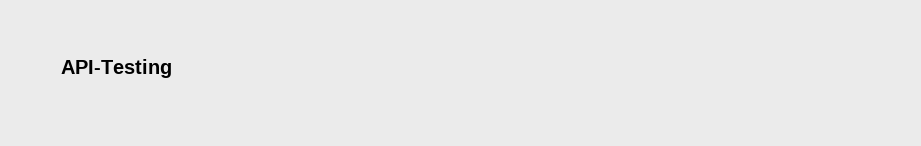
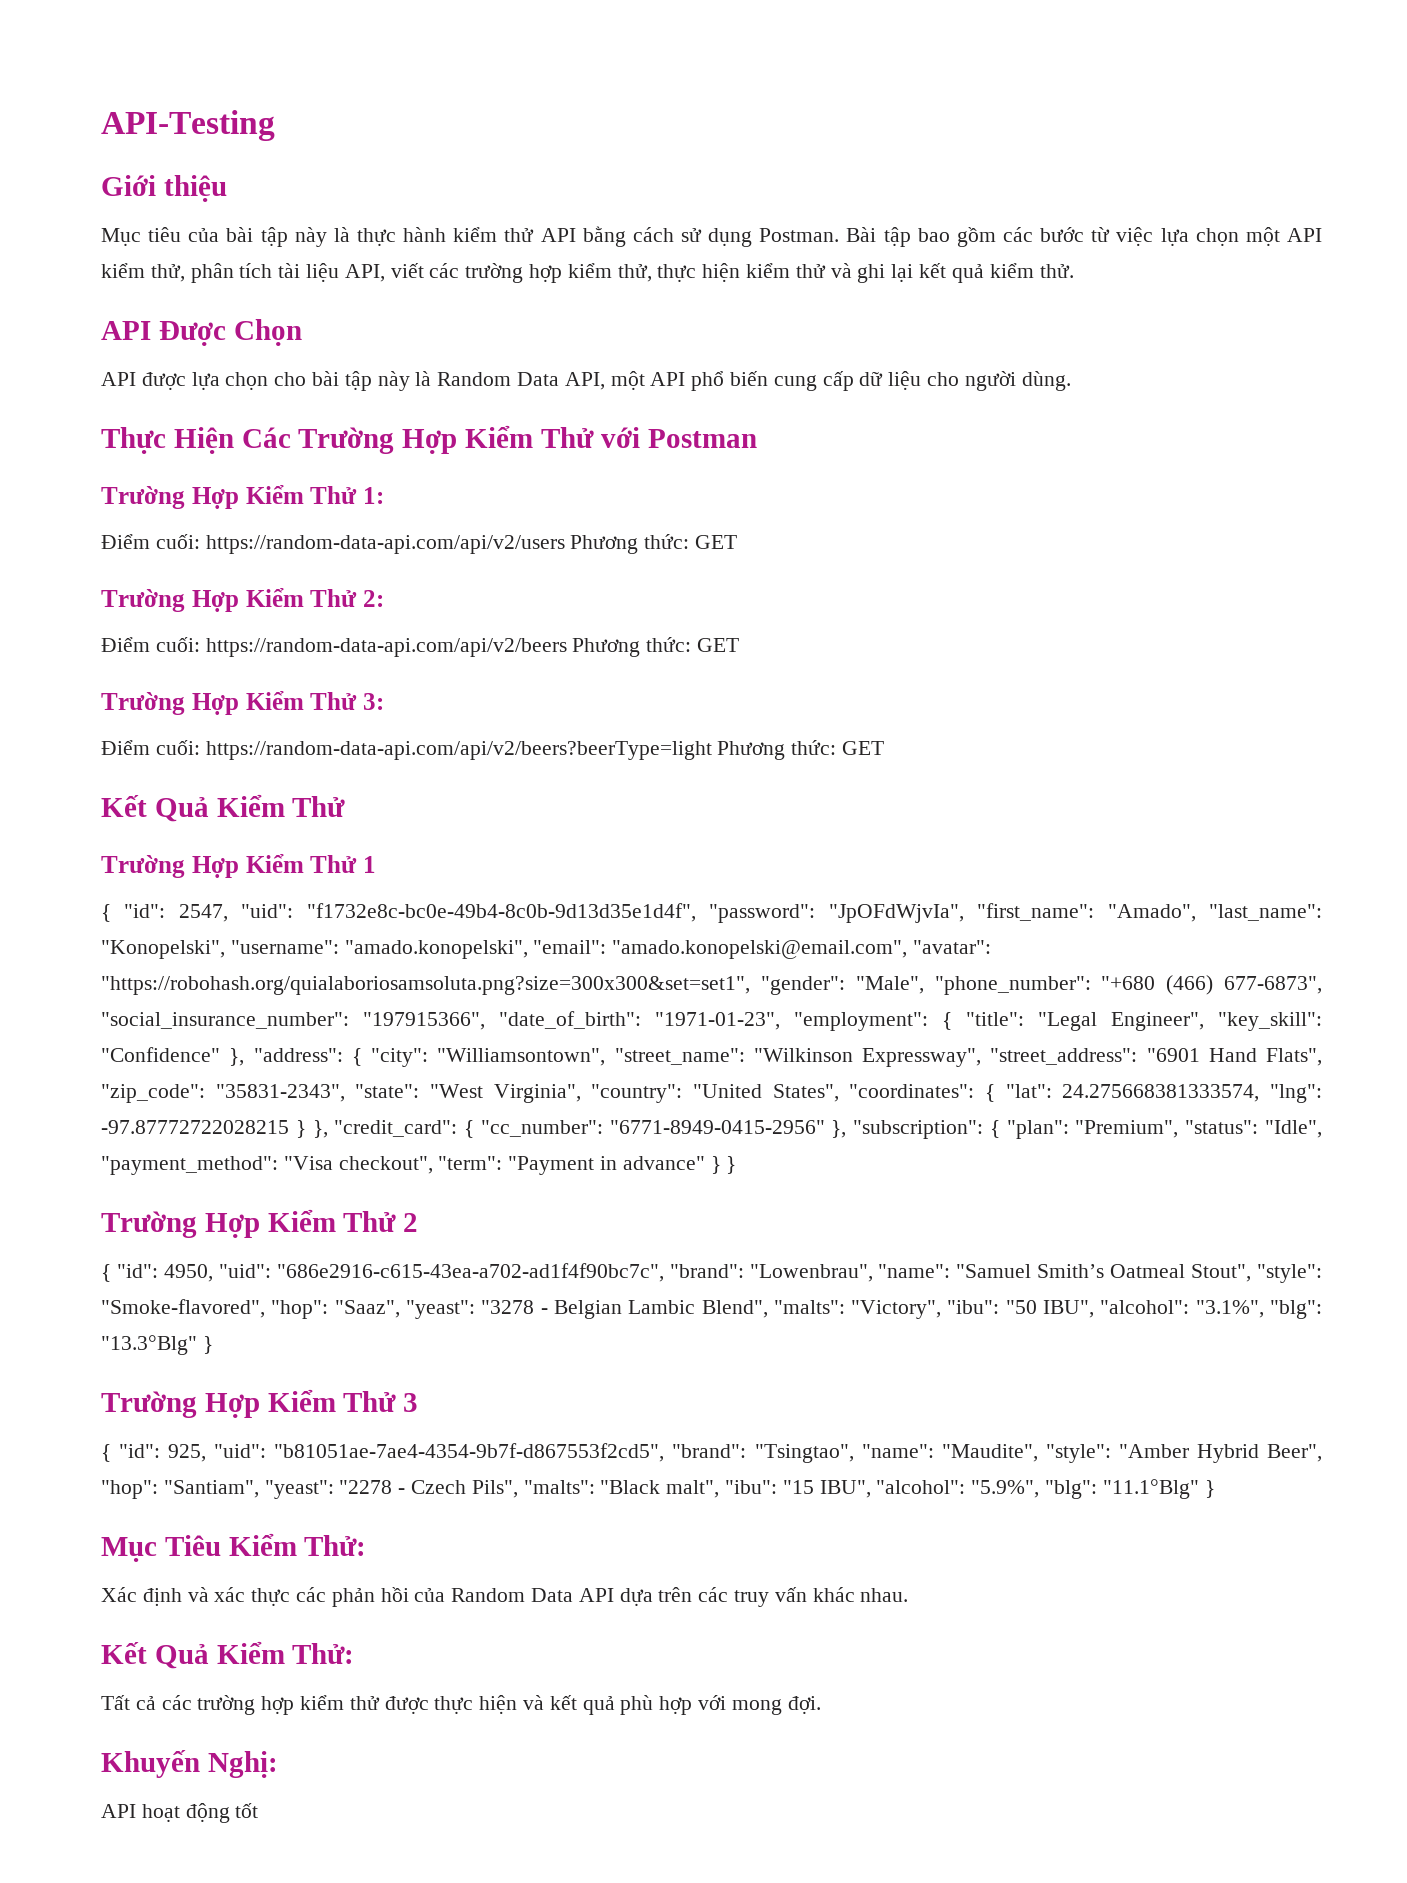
(172, 68) none -> [101,175,227,202] [101,226,1322,247] [101,263,1074,283] [101,319,302,346] [101,371,1071,391] [101,425,757,454] [101,484,384,509] [101,534,738,554] [101,587,384,612] [101,637,740,657] [101,690,384,715] [101,740,885,760] [101,794,346,822] [101,853,376,878] [101,903,1322,923] [101,940,992,959] [101,975,1322,995] [101,1011,1322,1031] [101,1047,1322,1067] [101,1084,1322,1103] [101,1120,1322,1139] [101,1156,737,1175] [101,1209,419,1238] [101,1263,1322,1283] [101,1299,1322,1319] [101,1335,213,1355] [101,1389,419,1418] [101,1443,1322,1463] [101,1479,1215,1499] [101,1533,367,1562] [101,1587,909,1607] [101,1641,355,1669] [101,1695,821,1715] [101,1750,278,1778] [101,1803,259,1823] // Giới thiệu // Mục tiêu của bài tập này là thực hành kiểm thử API bằng cách sử dụng Postman. Bài tập bao gồm các bước từ việc lựa chọn một API kiểm thử, phân tích tài liệu API, viết các trường hợp kiểm thử, thực hiện kiểm thử và ghi lại kết quả kiểm thử. // API Được Chọn // API được lựa chọn cho bài tập này là Random Data API, một API phổ biến cung cấp dữ liệu cho người dùng. // Thực Hiện Các Trường Hợp Kiểm Thử với Postman // Trường Hợp Kiểm Thử 1: // Điểm cuối: https://random-data-api.com/api/v2/users Phương thức: GET // Trường Hợp Kiểm Thử 2: // Điểm cuối: https://random-data-api.com/api/v2/beers Phương thức: GET // Trường Hợp Kiểm Thử 3: // Điểm cuối: https://random-data-api.com/api/v2/beers?beerType=light Phương thức: GET // Kết Quả Kiểm Thử // Trường Hợp Kiểm Thử 1 // { "id": 2547, "uid": "f1732e8c-bc0e-49b4-8c0b-9d13d35e1d4f", "password": "JpOFdWjvIa", "first_name": "Amado", "last_name": "Konopelski", "username": "amado.konopelski", "email": "amado.konopelski@email.com", "avatar": "https://robohash.org/quialaboriosamsoluta.png?size=300x300&set=set1", "gender": "Male", "phone_number": "+680 (466) 677-6873", "social_insurance_number": "197915366", "date_of_birth": "1971-01-23", "employment": { "title": "Legal Engineer", "key_skill": "Confidence" }, "address": { "city": "Williamsontown", "street_name": "Wilkinson Expressway", "street_address": "6901 Hand Flats", "zip_code": "35831-2343", "state": "West Virginia", "country": "United States", "coordinates": { "lat": 24.275668381333574, "lng": -97.87772722028215 } }, "credit_card": { "cc_number": "6771-8949-0415-2956" }, "subscription": { "plan": "Premium", "status": "Idle", "payment_method": "Visa checkout", "term": "Payment in advance" } } // Trường Hợp Kiểm Thử 2 // { "id": 4950, "uid": "686e2916-c615-43ea-a702-ad1f4f90bc7c", "brand": "Lowenbrau", "name": "Samuel Smith’s Oatmeal Stout", "style": "Smoke-flavored", "hop": "Saaz", "yeast": "3278 - Belgian Lambic Blend", "malts": "Victory", "ibu": "50 IBU", "alcohol": "3.1%", "blg": "13.3°Blg" } // Trường Hợp Kiểm Thử 3 // { "id": 925, "uid": "b81051ae-7ae4-4354-9b7f-d867553f2cd5", "brand": "Tsingtao", "name": "Maudite", "style": "Amber Hybrid Beer", "hop": "Santiam", "yeast": "2278 - Czech Pils", "malts": "Black malt", "ibu": "15 IBU", "alcohol": "5.9%", "blg": "11.1°Blg" } // Mục Tiêu Kiểm Thử: // Xác định và xác thực các phản hồi của Random Data API dựa trên các truy vấn khác nhau. // Kết Quả Kiểm Thử: // Tất cả các trường hợp kiểm thử được thực hiện và kết quả phù hợp với mong đợi. // Khuyến Nghị: // API hoạt động tốt

